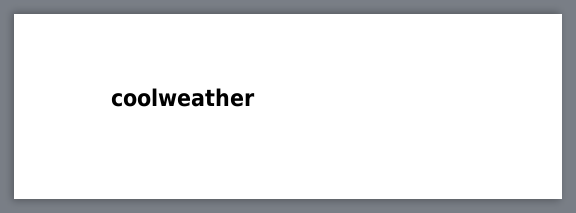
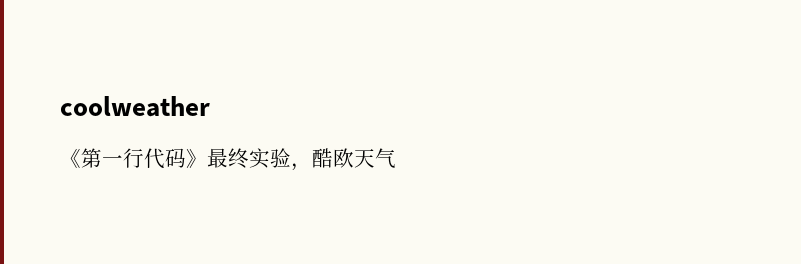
(255, 97) none -> [60,148,396,171] // 《第一行代码》最终实验，酷欧天气

